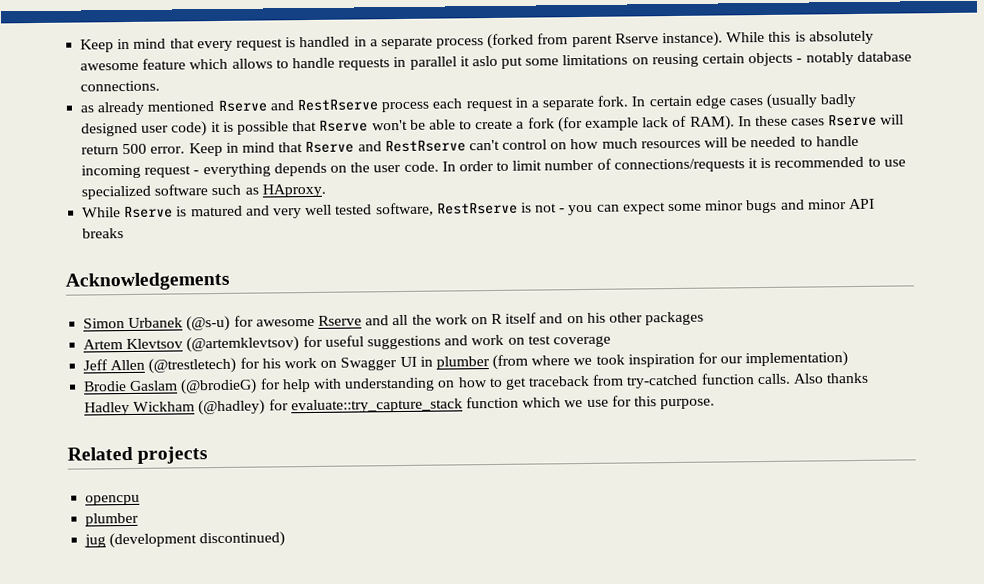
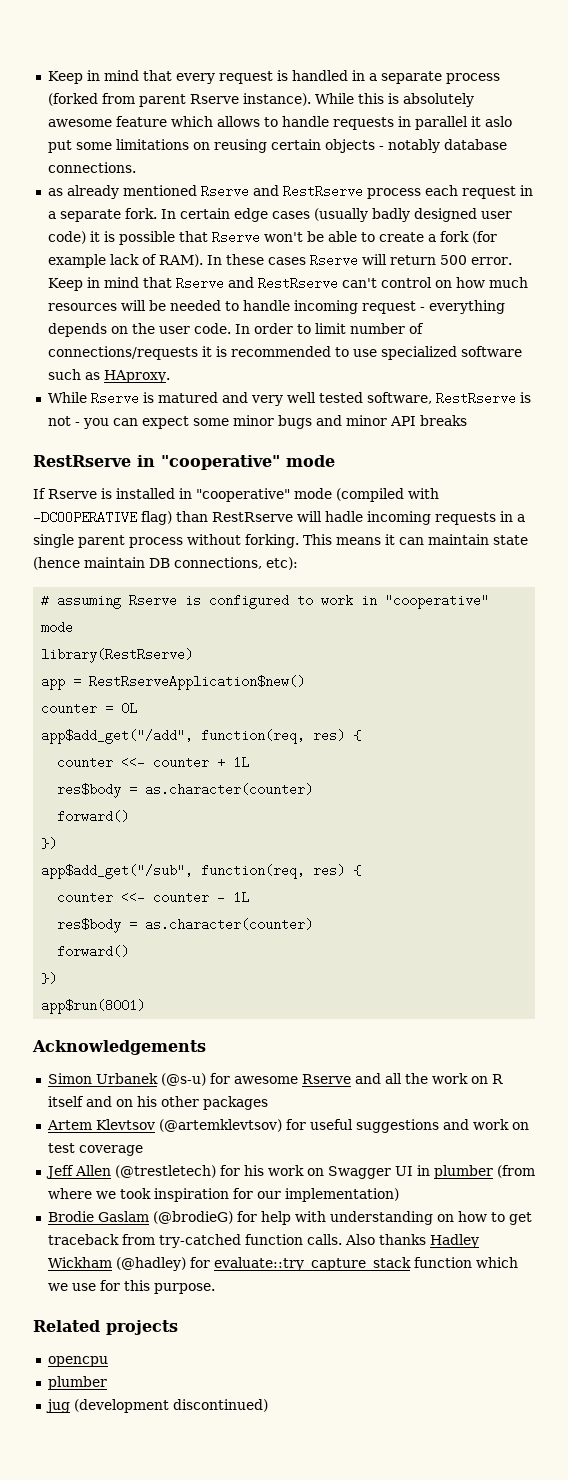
(125, 233) none -> [33,455,335,470] [33,488,439,502] [33,511,525,525] [33,534,528,548] [33,557,298,570] [41,594,490,609] [41,621,74,634] [41,648,194,663] [41,675,306,690] [41,702,138,715] [41,729,362,744] [57,756,250,769] [57,783,314,798] [57,810,130,823] [41,837,58,850] [41,864,362,879] [57,891,250,904] [57,918,314,933] [57,945,130,958] [41,972,58,985] [41,999,146,1014] // RestRserve in "cooperative" mode // If Rserve is installed in "cooperative" mode (compiled with -DCOOPERATIVE flag) than RestRserve will hadle incoming requests in a single parent process without forking. This means it can maintain state (hence maintain DB connections, etc): // # assuming Rserve is configured to work in "cooperative" mode // library(RestRserve) // app = RestRserveApplication$new() // counter = 0L // app$add_get("/add", function(req, res) { // counter <<- counter + 1L // res$body = as.character(counter) // forward() // }) // app$add_get("/sub", function(req, res) { // counter <<- counter - 1L // res$body = as.character(counter) // forward() // }) // app$run(8001)

